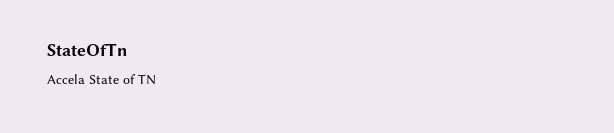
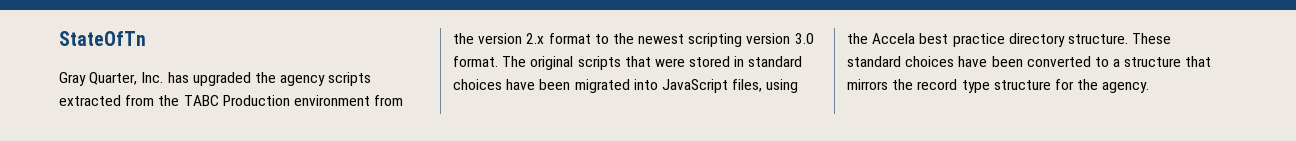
[47,74,156,85] Accela State of TN -> [59,72,372,86] [59,95,404,106] [453,33,814,47] [453,56,803,70] [453,79,799,93] [847,33,1172,47] [847,56,1212,67] [847,79,1150,93] Gray Quarter, Inc. has upgraded the agency scripts extracted from the TABC Production environment from the version 2.x format to the newest scripting version 3.0 format. The original scripts that were stored in standard choices have been migrated into JavaScript files, using the Accela best practice directory structure. These standard choices have been converted to a structure that mirrors the record type structure for the agency.

